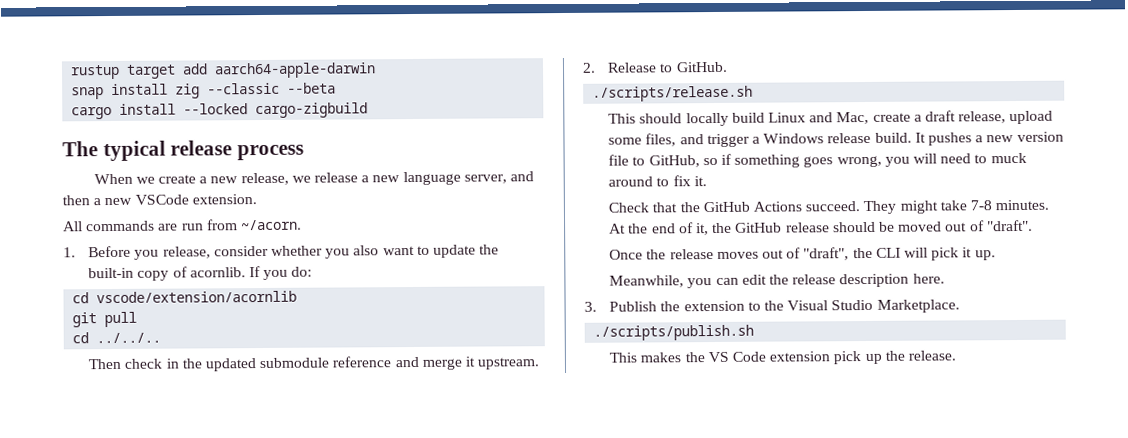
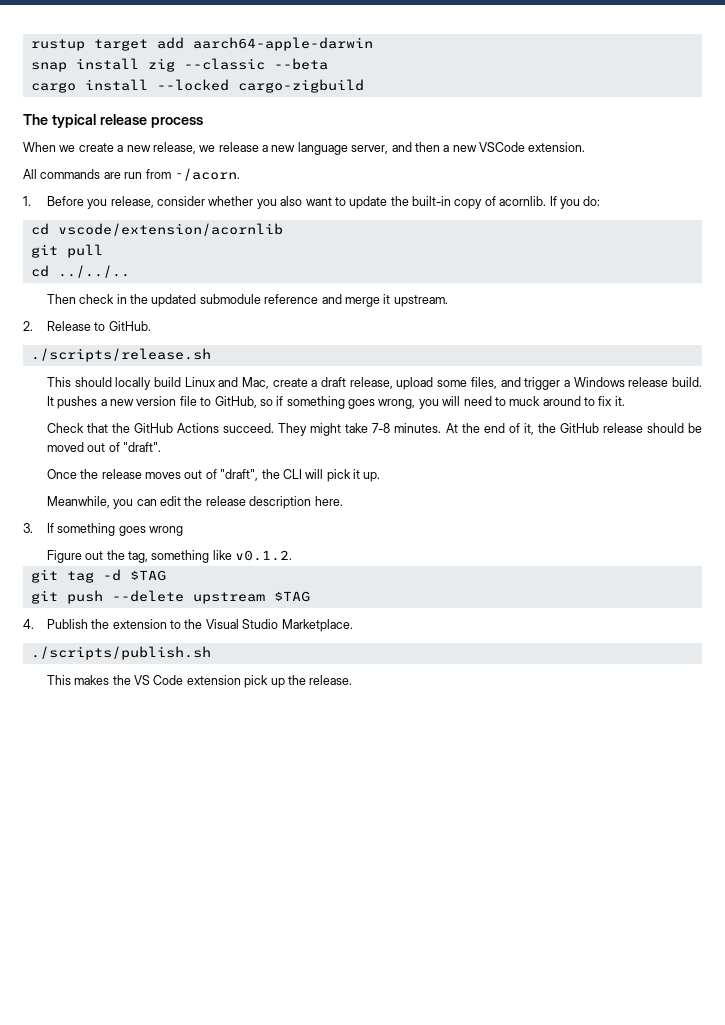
(597, 306) none -> [46,523,184,536] [46,550,293,563] [30,569,166,583] [30,590,310,604] [23,619,34,629] If something goes wrong // Figure out the tag, something like v0.1.2. // git tag -d $TAG // git push --delete upstream $TAG // 4.

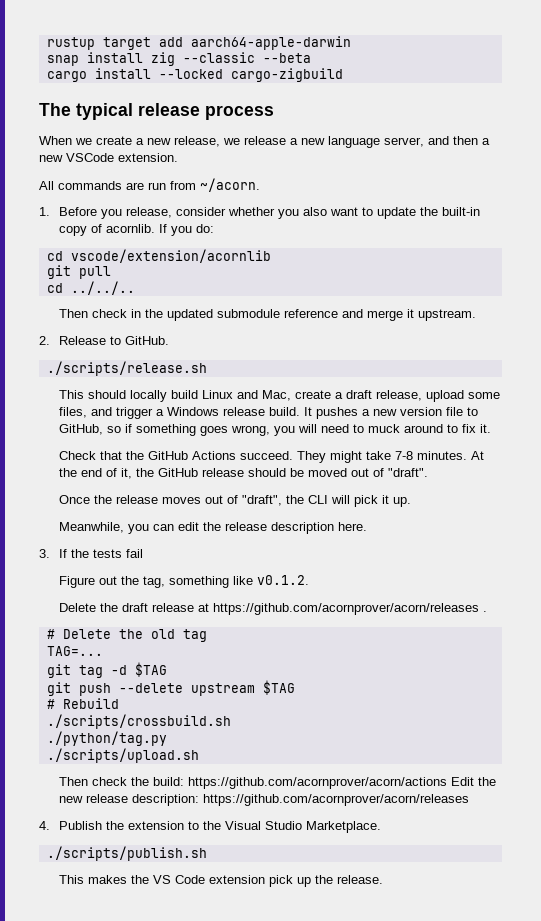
[57,523,184,536] something goes wrong -> [70,549,143,558] the tests fail
(293, 555) none -> [58,603,487,615] [46,629,207,642] [46,646,103,656] // Delete the draft release at https://github.com/acornprover/acorn/releases . // # Delete the old tag // TAG=...
(310, 596) none -> [46,698,119,709] [46,714,231,729] [46,731,167,746] [46,748,199,763] [58,777,496,789] [58,794,469,806] // # Rebuild // ./scripts/crossbuild.sh // ./python/tag.py // ./scripts/upload.sh // Then check the build: https://github.com/acornprover/acorn/actions Edit the new release description: https://github.com/acornprover/acorn/releases

